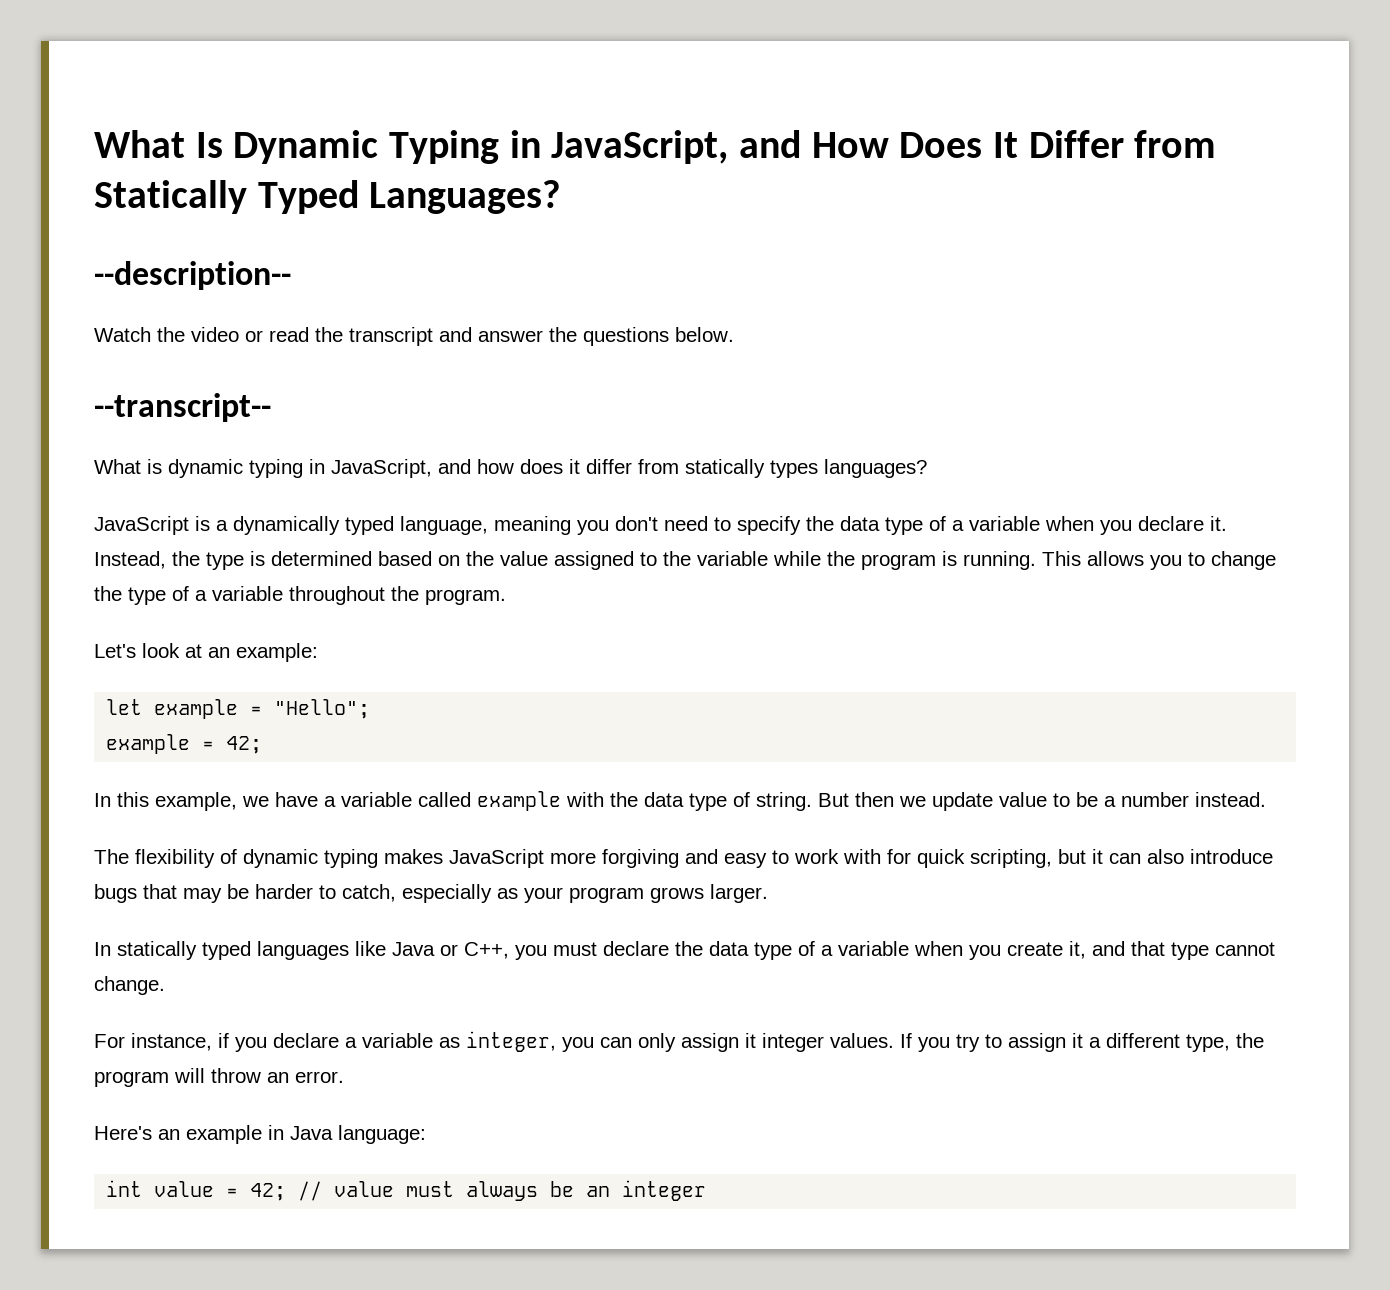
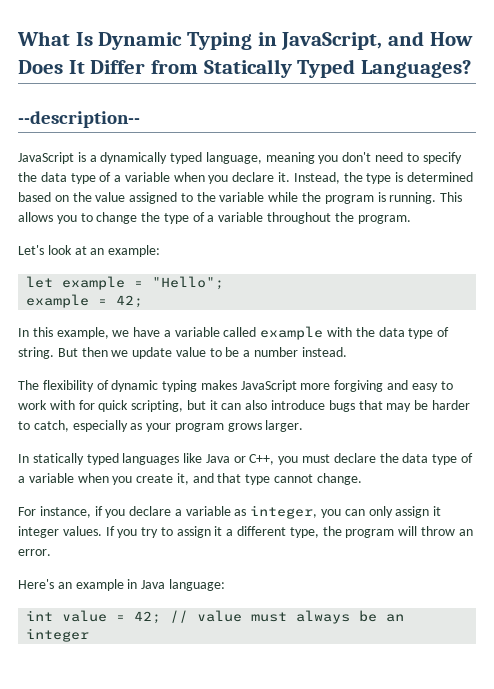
[94,327,734,346] [94,393,271,422] [94,459,927,478] // Watch the video or read the transcript and answer the questions below. // --transcript-- // What is dynamic typing in JavaScript, and how does it differ from statically types languages? -> (140, 119) none

